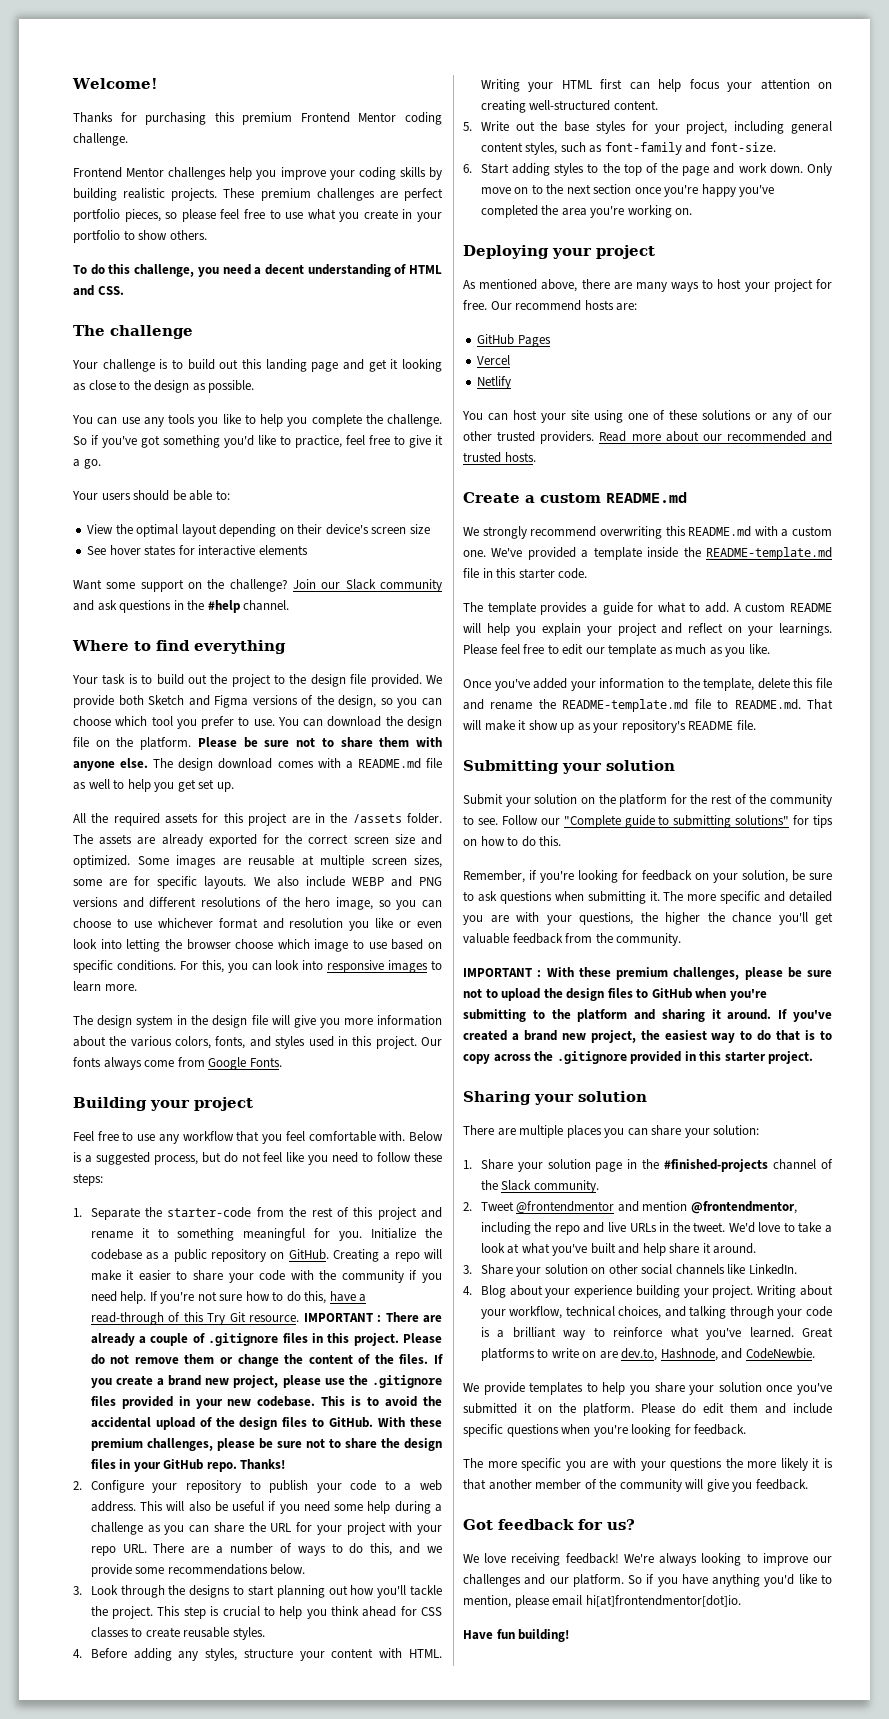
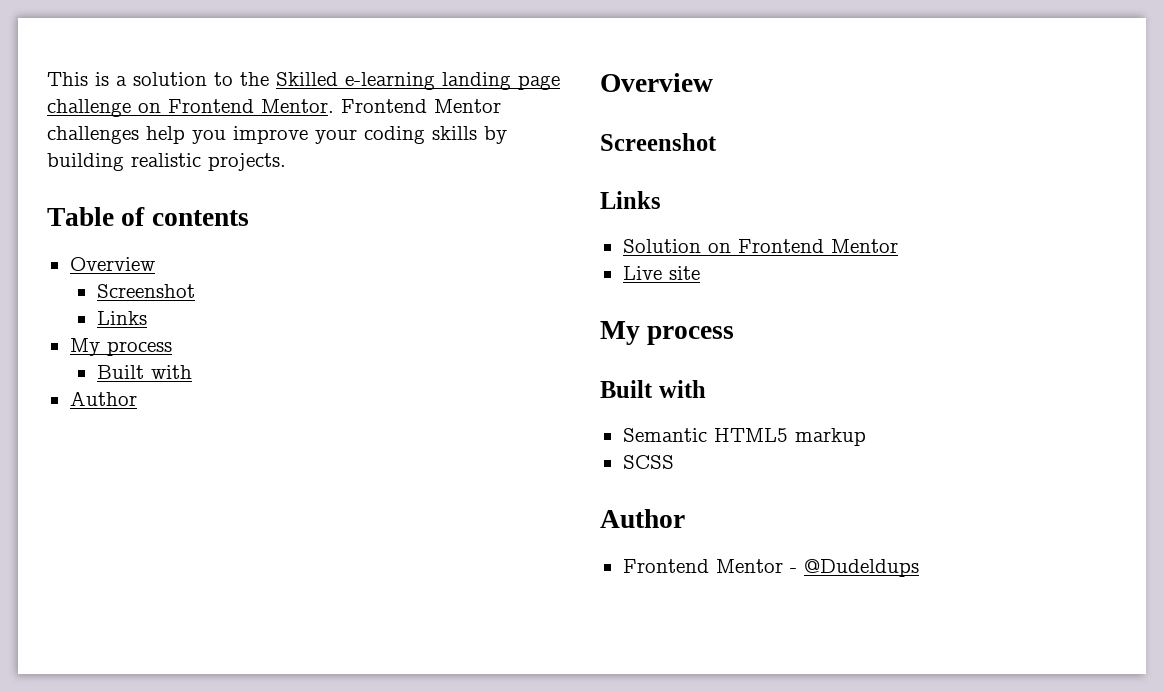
[72,78,158,89] [73,112,442,125] [73,133,128,146] Welcome! // Thanks for purchasing this premium Frontend Mentor coding challenge. // -> [47,72,560,90] [47,99,334,117] This is a solution to the Skilled e-learning landing page challenge on Frontend Mentor.
[223,188,443,201] [73,209,442,222] [73,230,207,243] [73,264,442,277] [73,285,124,296] [73,325,193,339] [72,359,443,372] [73,380,255,393] [72,414,442,427] [73,435,443,448] [73,459,101,469] [72,490,230,501] [87,524,430,537] [87,545,308,556] [73,579,442,592] [73,600,290,613] [72,640,286,654] [72,674,442,687] [73,695,442,708] [73,716,442,729] [73,737,442,750] [73,758,442,771] [73,779,234,792] [73,813,443,826] [73,834,442,847] [73,855,442,868] [73,876,442,889] [73,897,442,910] [73,918,442,931] [73,939,442,952] [73,960,442,973] [73,981,137,992] [73,1015,442,1028] [73,1036,443,1049] [73,1057,282,1070] [73,1097,253,1111] [73,1131,443,1144] [73,1152,442,1165] [73,1173,103,1186] [73,1207,442,1220] [90,1228,443,1241] [90,1249,443,1262] [90,1270,443,1283] [90,1291,367,1304] [90,1312,442,1325] [90,1333,442,1346] [90,1354,444,1367] [90,1375,443,1388] [90,1396,442,1409] [90,1417,443,1430] [90,1438,442,1451] [90,1459,286,1472] [73,1480,443,1493] [90,1501,442,1514] [90,1522,442,1535] [90,1543,442,1556] [90,1564,306,1577] [73,1585,443,1598] [90,1606,442,1619] [90,1627,265,1640] [73,1648,443,1661] [480,79,832,92] [480,100,658,113] [463,121,832,134] [480,142,776,155] [463,163,832,176] [480,184,775,197] [480,205,693,218] [463,245,655,259] [463,279,832,292] [463,300,638,311] [477,334,551,347] [477,355,511,365] [477,376,512,389] [462,410,832,423] [463,431,832,444] [463,452,536,463] [463,492,687,503] [463,526,832,539] [463,547,832,560] [463,568,588,579] [463,602,832,615] [463,623,832,636] [463,644,770,657] [463,678,832,691] [463,699,833,712] [463,720,756,733] [463,760,675,774] [463,794,832,807] [463,815,833,828] [463,836,562,847] [463,870,832,883] [463,891,832,904] [463,912,833,925] [463,933,682,946] [463,967,832,980] [463,988,767,1001] [463,1009,832,1022] [463,1030,832,1043] [463,1051,814,1064] [463,1091,647,1105] [463,1125,760,1138] [463,1159,834,1172] [480,1180,599,1193] [463,1201,797,1214] [480,1222,832,1235] [480,1243,757,1256] [463,1264,797,1277] [463,1285,834,1298] [480,1306,832,1319] [480,1327,833,1340] [480,1348,815,1361] [463,1382,832,1395] [463,1403,832,1416] [463,1424,747,1437] [463,1458,833,1471] [463,1479,808,1492] [463,1519,635,1530] [463,1553,832,1566] [463,1574,832,1587] [463,1595,741,1608] [463,1629,570,1642] These premium challenges are perfect portfolio pieces, so please feel free to use what you create in your portfolio to show others. // To do this challenge, you need a decent understanding of HTML and CSS. // The challenge // Your challenge is to build out this landing page and get it looking as close to the design as possible. // You can use any tools you like to help you complete the challenge. So if you've got something you'd like to practice, feel free to give it a go. // Your users should be able to: // View the optimal layout depending on their device's screen size // See hover states for interactive elements // Want some support on the challenge? Join our Slack community and ask questions in the #help channel. // Where to find everything // Your task is to build out the project to the design file provided. We provide both Sketch and Figma versions of the design, so you can choose which tool you prefer to use. You can download the design file on the platform. Please be sure not to share them with anyone else. The design download comes with a README.md file as well to help you get set up. // All the required assets for this project are in the /assets folder. The assets are already exported for the correct screen size and optimized. Some images are reusable at multiple screen sizes, some are for specific layouts. We also include WEBP and PNG versions and different resolutions of the hero image, so you can choose to use whichever format and resolution you like or even look into letting the browser choose which image to use based on specific conditions. For this, you can look into responsive images to learn more. // The design system in the design file will give you more information about the various colors, fonts, and styles used in this project. Our fonts always come from Google Fonts. // Building your project // Feel free to use any workflow that you feel comfortable with. Below is a suggested process, but do not feel like you need to follow these steps: // 1. Separate the starter-code from the rest of this project and rename it to something meaningful for you. Initialize the codebase as a public repository on GitHub. Creating a repo will make it easier to share your code with the community if you need help. If you're not sure how to do this, have a read-through of this Try Git resource. IMPORTANT : There are already a couple of .gitignore files in this project. Please do not remove them or change the content of the files. If you create a brand new project, please use the .gitignore files provided in your new codebase. This is to avoid the accidental upload of the design files to GitHub. With these premium challenges, please be sure not to share the design files in your GitHub repo. Thanks! // 2. Configure your repository to publish your code to a web address. This will also be useful if you need some help during a challenge as you can share the URL for your project with your repo URL. There are a number of ways to do this, and we provide some recommendations below. // 3. Look through the designs to start planning out how you'll tackle the project. This step is crucial to help you think ahead for CSS classes to create reusable styles. // 4. Before adding any styles, structure your content with HTML. Writing your HTML first can help focus your attention on creating well-structured content. // 5. Write out the base styles for your project, including general content styles, such as font-family and font-size. // 6. Start adding styles to the top of the page and work down. Only move on to the next section once you're happy you've completed the area you're working on. // Deploying your project // As mentioned above, there are many ways to host your project for free. Our recommend hosts are: // GitHub Pages // Vercel // Netlify // You can host your site using one of these solutions or any of our other trusted providers. Read more about our recommended and trusted hosts. // Create a custom README.md // We strongly recommend overwriting this README.md with a custom one. We've provided a template inside the README-template.md file in this starter code. // The template provides a guide for what to add. A custom README will help you explain your project and reflect on your learnings. Please feel free to edit our template as much as you like. // Once you've added your information to the template, delete this file and rename the README-template.md file to README.md. That will make it show up as your repository's README file. // Submitting your solution // Submit your solution on the platform for the rest of the community to see. Follow our "Complete guide to submitting solutions" for tips on how to do this. // Remember, if you're looking for feedback on your solution, be sure to ask questions when submitting it. The more specific and detailed you are with your questions, the higher the chance you'll get valuable feedback from the community. // IMPORTANT : With these premium challenges, please be sure not to upload the design files to GitHub when you're submitting to the platform and sharing it around. If you've created a brand new project, the easiest way to do that is to copy across the .gitignore provided in this starter project. // Sharing your solution // There are multiple places you can share your solution: // 1. Share your solution page in the #finished-projects channel of the Slack community. // 2. Tweet @frontendmentor and mention @frontendmentor, including the repo and live URLs in the tweet. We'd love to take a look at what you've built and help share it around. // 3. Share your solution on other social channels like LinkedIn. // 4. Blog about your experience building your project. Writing about your workflow, technical choices, and talking through your code is a brilliant way to reinforce what you've learned. Great platforms to write on are dev.to, Hashnode, and CodeNewbie. // We provide templates to help you share your solution once you've submitted it on the platform. Please do edit them and include specific questions when you're looking for feedback. // The more specific you are with your questions the more likely it is that another member of the community will give you feedback. // Got feedback for us? // We love receiving feedback! We're always looking to improve our challenges and our platform. So if you have anything you'd like to mention, please email hi[at]frontendmentor[dot]io. // Have fun building! -> [47,207,249,226] [69,257,155,271] [96,284,195,298] [96,311,147,325] [69,338,172,356] [96,365,192,379] [69,391,137,406] [600,73,713,92] [600,133,717,151] [600,191,661,209] [622,239,898,253] [622,266,700,280] [600,321,735,345] [600,380,706,398] [622,428,866,446] [622,455,674,469] [600,509,685,528] [622,559,919,577] // Table of contents // Overview // Screenshot // Links // My process // Built with // Author // Overview // Screenshot // Links // Solution on Frontend Mentor // Live site // My process // Built with // Semantic HTML5 markup // SCSS // Author // Frontend Mentor - @Dudeldups

